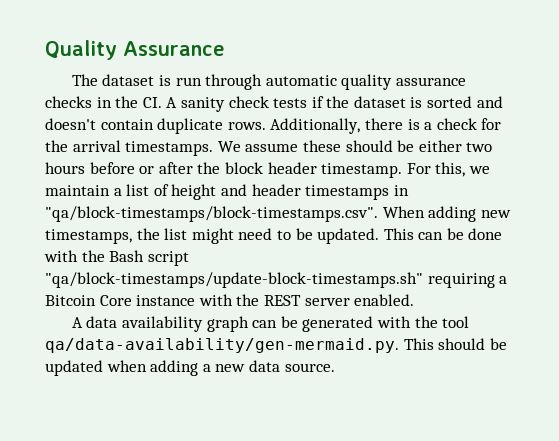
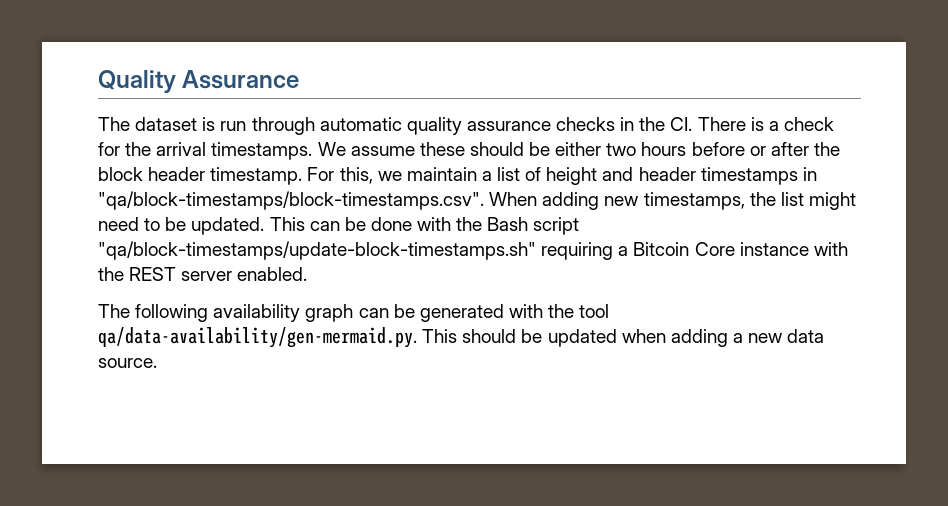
[166,96,503,112] [45,118,403,134] A sanity check tests if the dataset is sorted and doesn't contain duplicate rows. Additionally, there -> [697,117,746,131] There
[71,316,118,328] A data -> [98,304,209,322] The following

